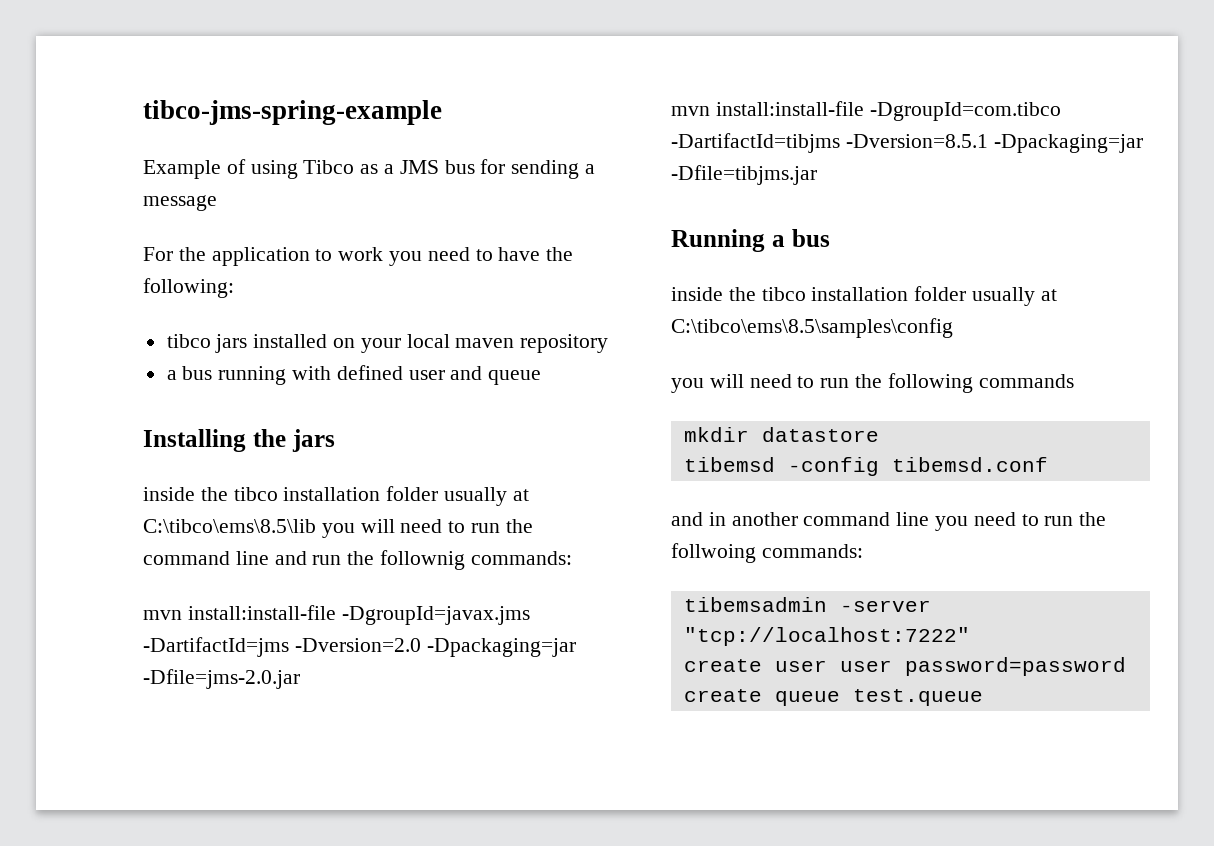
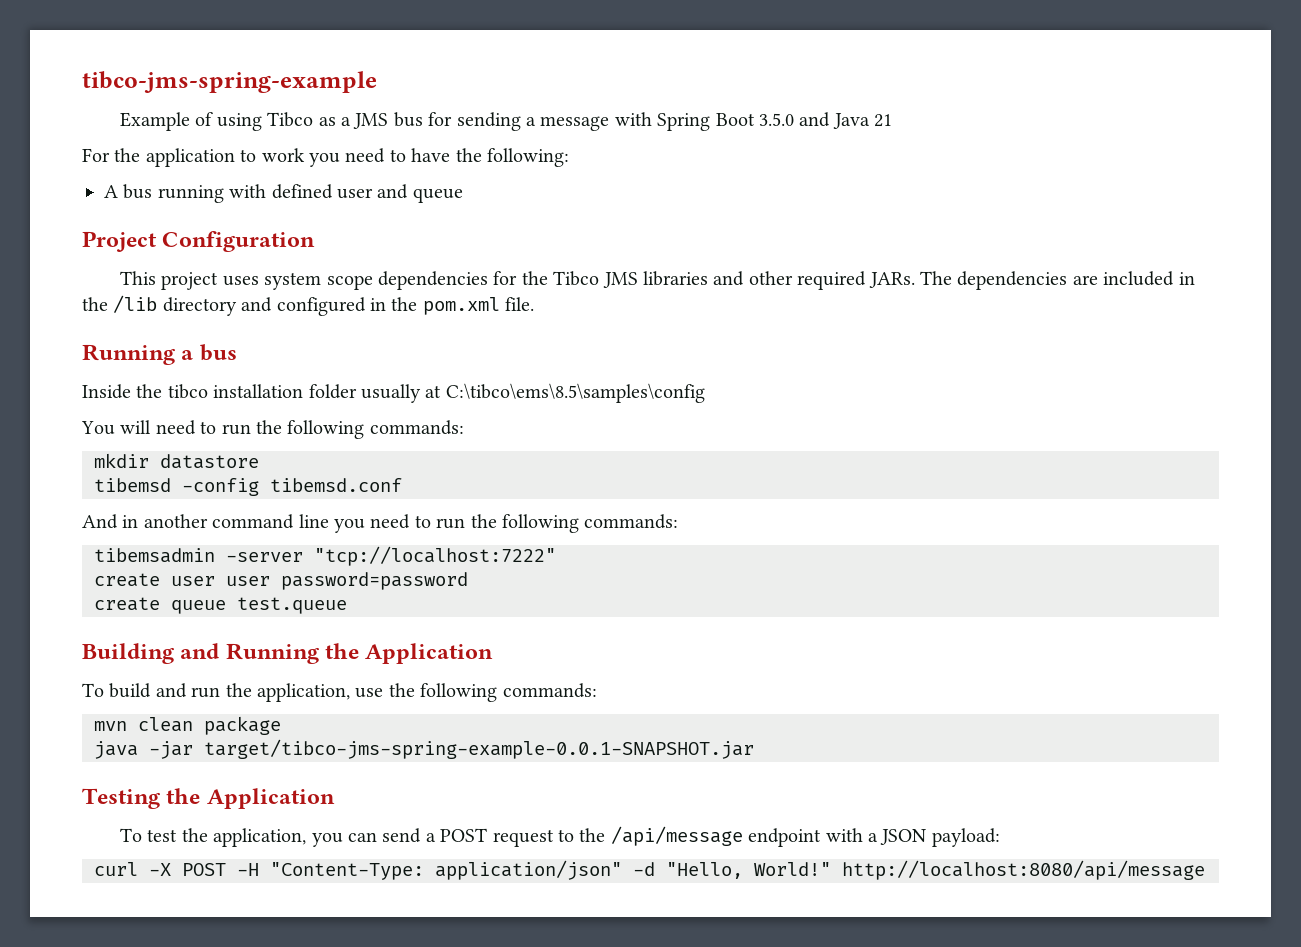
(217, 203) none -> [614,112,893,131] with Spring Boot 3.5.0 and Java 21
[166,334,609,353] [166,370,177,380] tibco jars installed on your local maven repository // a -> [104,185,118,198] A
[143,429,335,452] [143,486,529,506] [143,519,533,538] [143,550,572,570] [143,605,530,625] [143,637,576,657] [143,669,300,689] [671,101,1061,121] [671,133,1143,153] [671,165,817,185] Installing the jars // inside the tibco installation folder usually at C:\tibco\ems\8.5\lib you will need to run the command line and run the follownig commands: // mvn install:install-file -DgroupId=javax.jms -DartifactId=jms -Dversion=2.0 -Dpackaging=jar -Dfile=jms-2.0.jar // mvn install:install-file -DgroupId=com.tibco -DartifactId=tibjms -Dversion=8.5.1 -Dpackaging=jar -Dfile=tibjms.jar -> [82,231,316,252] [120,271,1195,290] [82,295,535,316] Project Configuration // This project uses system scope dependencies for the Tibco JMS libraries and other required JARs. The dependencies are included in the /lib directory and configured in the pom.xml file.
[671,287,723,301] inside -> [82,384,131,399] Inside
[671,378,704,393] you -> [81,421,115,435] You
[978,374,1074,388] commands -> [369,420,464,435] commands:
[671,512,703,526] and -> [82,514,118,529] And
[671,543,756,563] follwoing -> [501,514,579,533] following
(983, 697) none -> [82,643,494,664] [82,683,597,702] [94,716,281,735] [94,739,754,759] [82,788,335,809] [120,826,1000,847] [94,860,1205,880] // Building and Running the Application // To build and run the application, use the following commands: // mvn clean package // java -jar target/tibco-jms-spring-example-0.0.1-SNAPSHOT.jar // Testing the Application // To test the application, you can send a POST request to the /api/message endpoint with a JSON payload: // curl -X POST -H "Content-Type: application/json" -d "Hello, World!" http://localhost:8080/api/message

